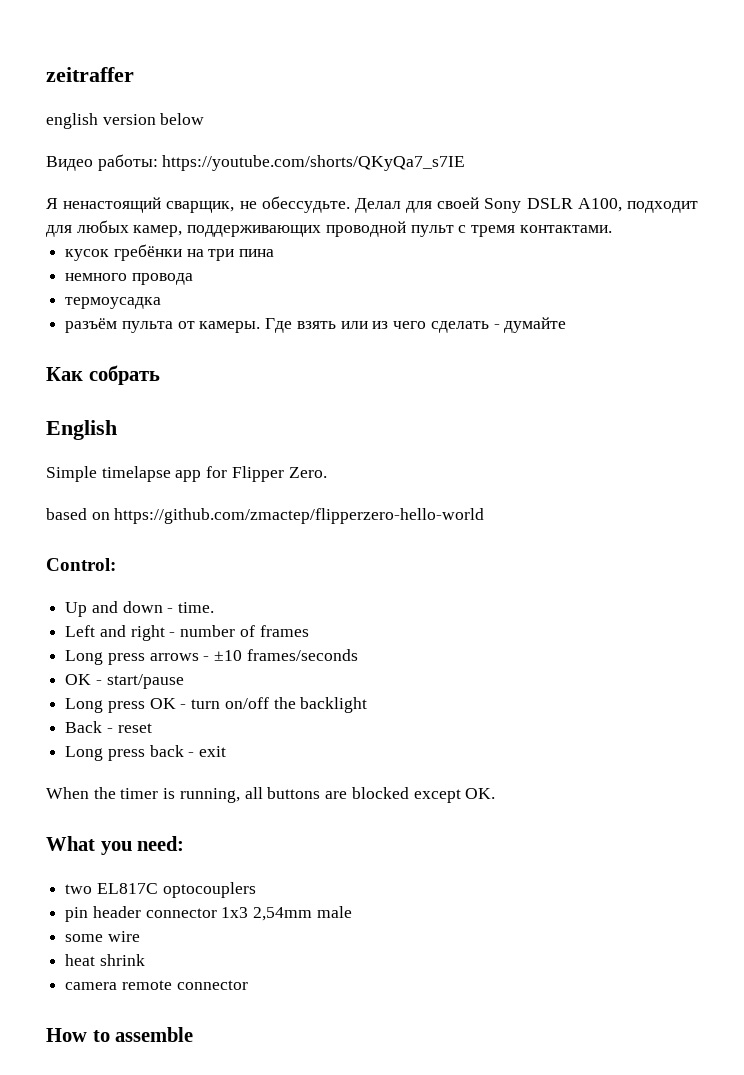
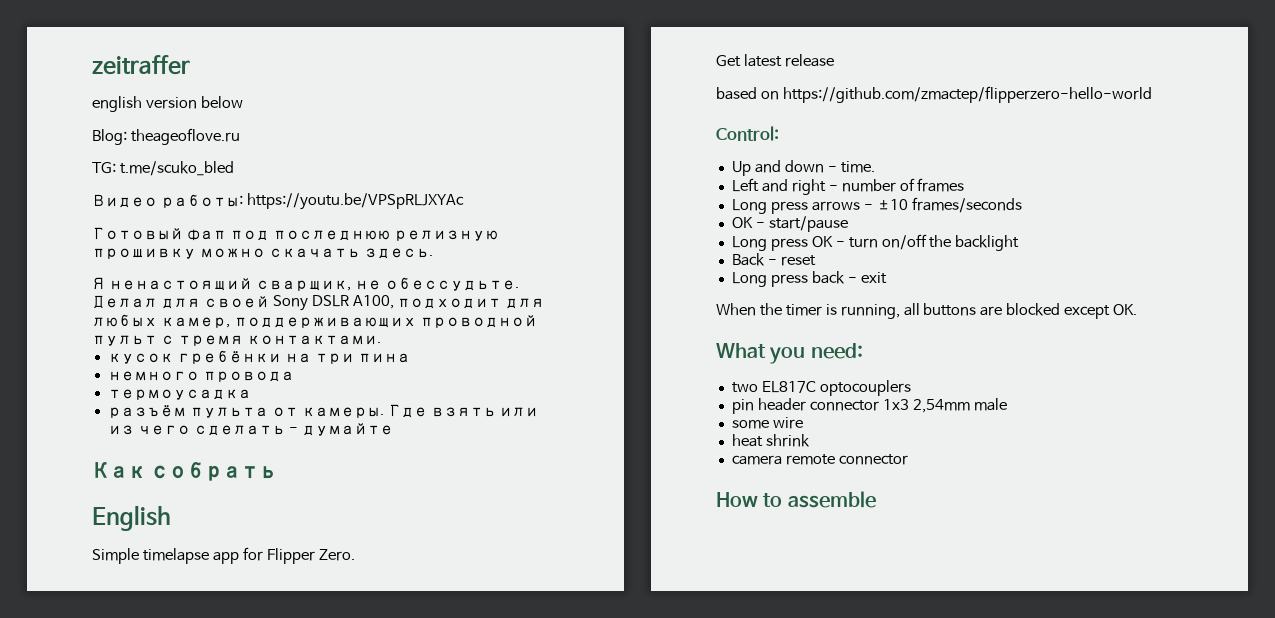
[46,154,466,171] Видео работы: https://youtube.com/shorts/QKyQa7_s7IE -> [92,128,240,145] [92,161,234,176] [92,193,464,210] [92,227,498,241] [92,248,433,259] Blog: theageoflove.ru // TG: t.me/scuko_bled // Видео работы: https://youtu.be/VPSpRLJXYAc // Готовый фап под последнюю релизную прошивку можно скачать здесь.
(327, 472) none -> [716,54,834,67] // Get latest release

